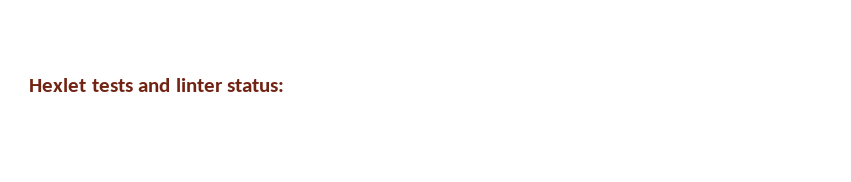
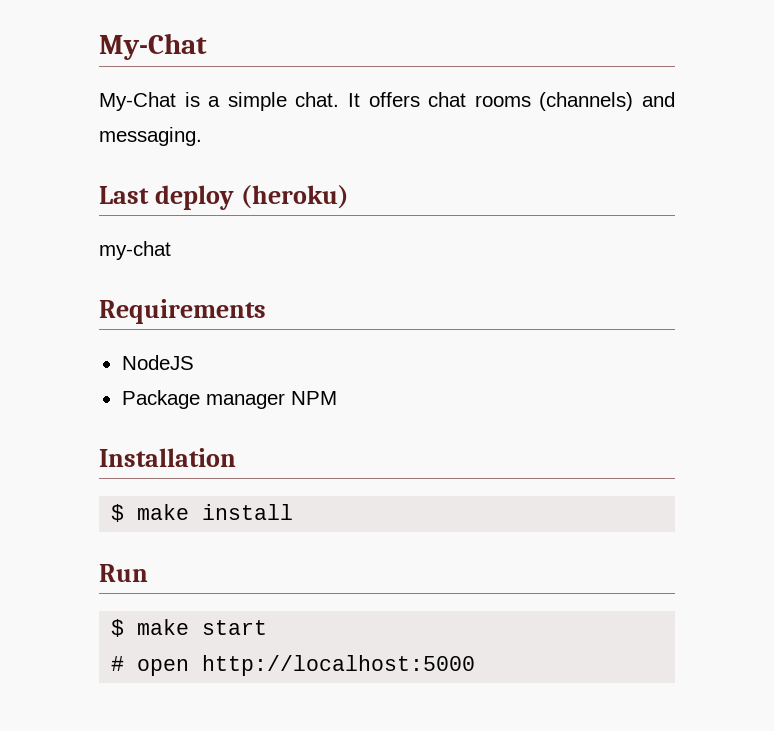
[29,78,285,92] Hexlet tests and linter status: -> [99,33,207,60] [99,92,676,111] [99,127,202,146] [99,185,350,210] [99,241,171,260] [99,299,266,324] [121,355,194,370] [121,390,337,409] [99,448,236,467] [111,504,294,522] [99,564,148,582] [111,619,268,637] [111,655,476,676] My-Chat // My-Chat is a simple chat. It offers chat rooms (channels) and messaging. // Last deploy (heroku) // my-chat // Requirements // NodeJS // Package manager NPM // Installation // $ make install // Run // $ make start // # open http://localhost:5000

